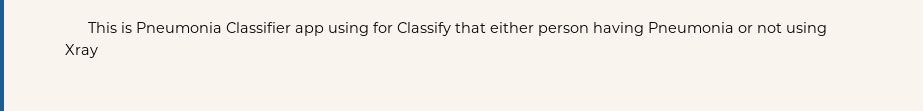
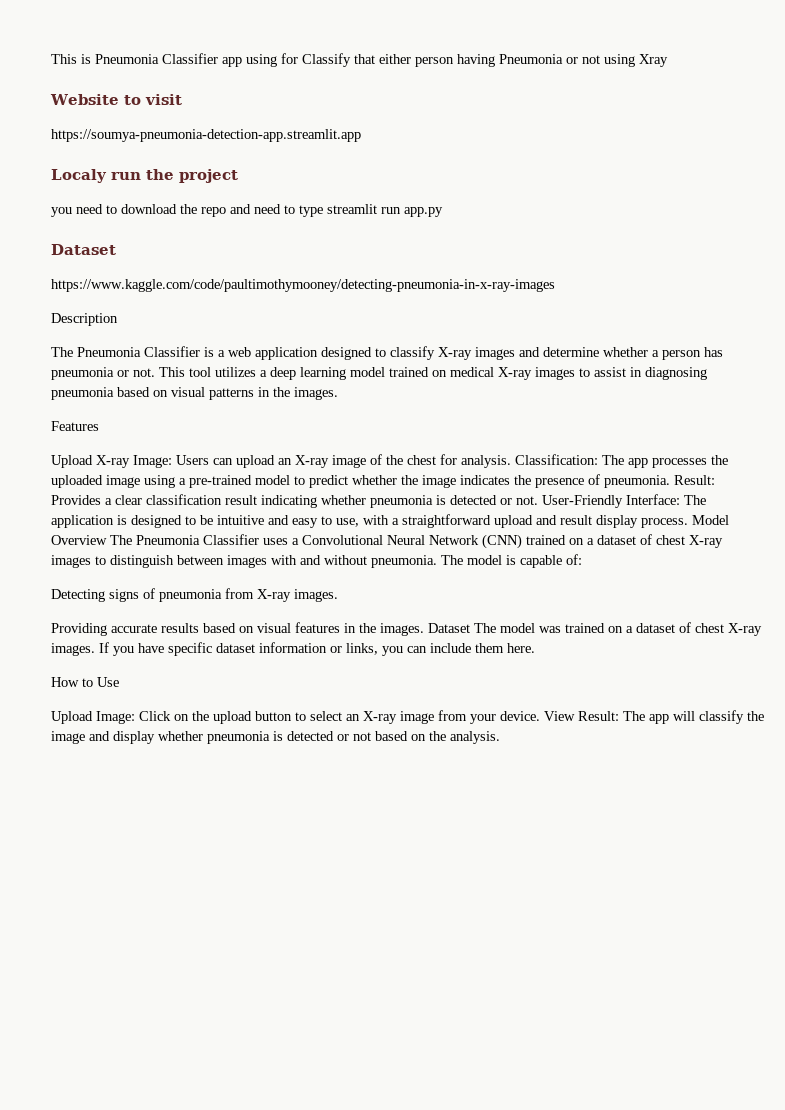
(98, 51) none -> [50,94,182,105] [51,129,361,142] [51,169,238,183] [51,204,443,217] [51,244,116,255] [51,279,555,292] [51,313,118,326] [51,346,723,360] [51,367,707,380] [51,387,338,400] [51,421,99,431] [51,454,728,468] [51,474,715,488] [51,494,706,508] [51,514,729,528] [51,534,723,549] [51,554,582,568] [51,588,338,602] [51,622,762,636] [51,642,535,656] [51,677,119,687] [51,710,764,724] [51,731,500,744] // Website to visit // https://soumya-pneumonia-detection-app.streamlit.app // Localy run the project // you need to download the repo and need to type streamlit run app.py // Dataset // https://www.kaggle.com/code/paultimothymooney/detecting-pneumonia-in-x-ray-images // Description // The Pneumonia Classifier is a web application designed to classify X-ray images and determine whether a person has pneumonia or not. This tool utilizes a deep learning model trained on medical X-ray images to assist in diagnosing pneumonia based on visual patterns in the images. // Features // Upload X-ray Image: Users can upload an X-ray image of the chest for analysis. Classification: The app processes the uploaded image using a pre-trained model to predict whether the image indicates the presence of pneumonia. Result: Provides a clear classification result indicating whether pneumonia is detected or not. User-Friendly Interface: The application is designed to be intuitive and easy to use, with a straightforward upload and result display process. Model Overview The Pneumonia Classifier uses a Convolutional Neural Network (CNN) trained on a dataset of chest X-ray images to distinguish between images with and without pneumonia. The model is capable of: // Detecting signs of pneumonia from X-ray images. // Providing accurate results based on visual features in the images. Dataset The model was trained on a dataset of chest X-ray images. If you have specific dataset information or links, you can include them here. // How to Use // Upload Image: Click on the upload button to select an X-ray image from your device. View Result: The app will classify the image and display whether pneumonia is detected or not based on the analysis.

